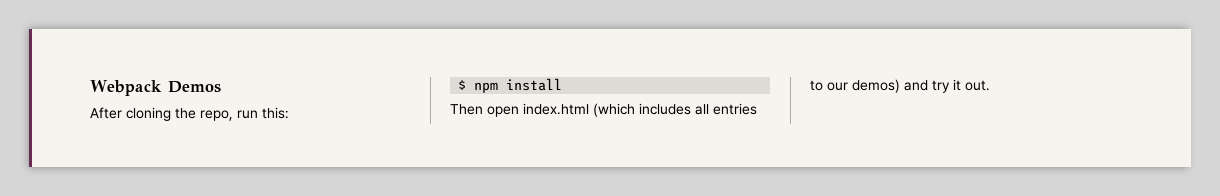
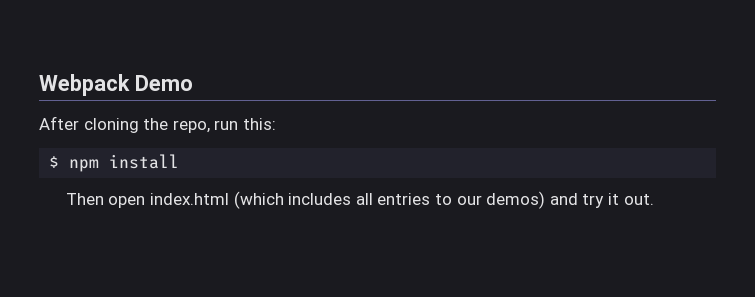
[167,81,221,93] Demos -> [134,75,193,91] Demo

